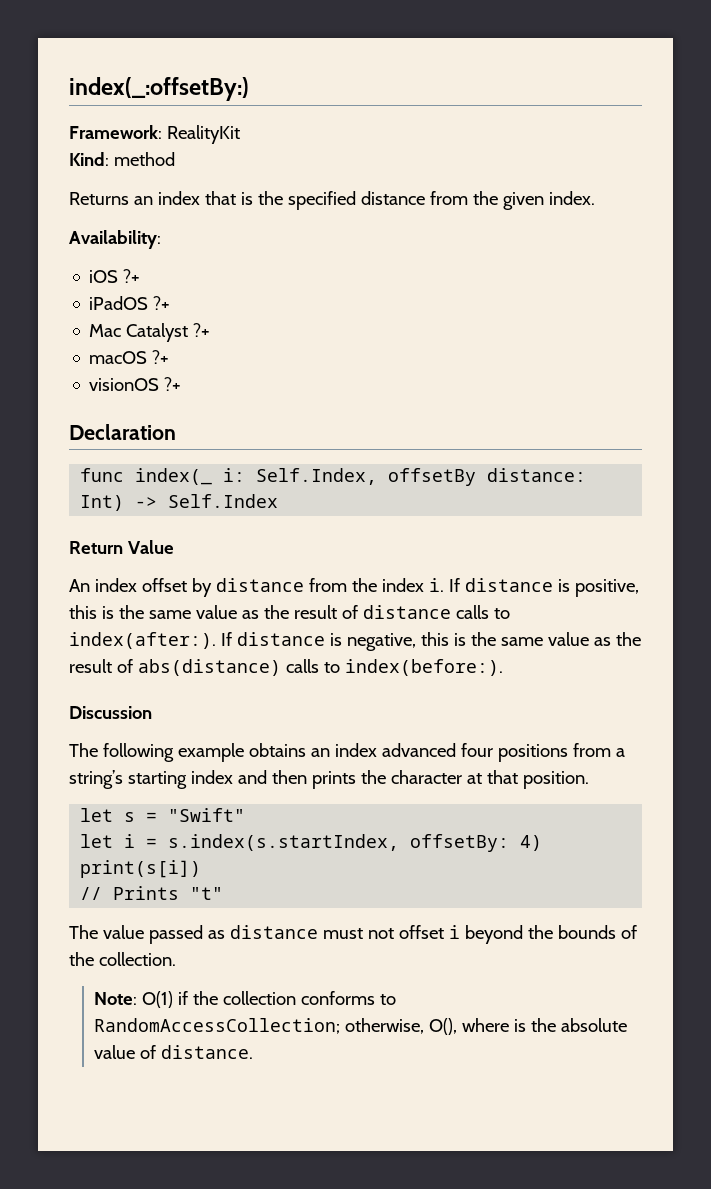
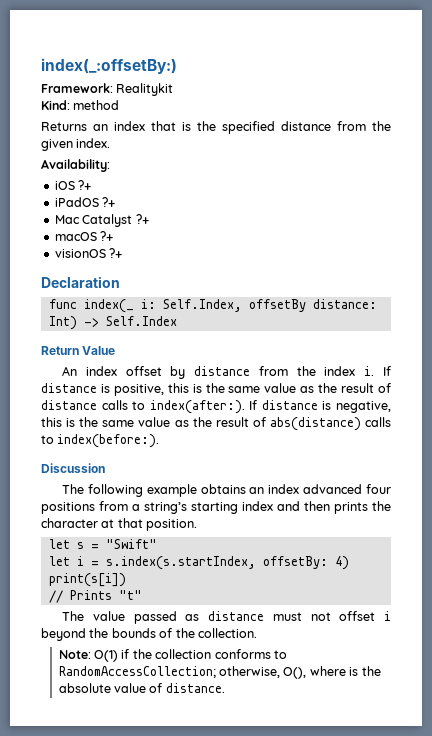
[166,125,240,144] RealityKit -> [116,83,174,96] Realitykit

